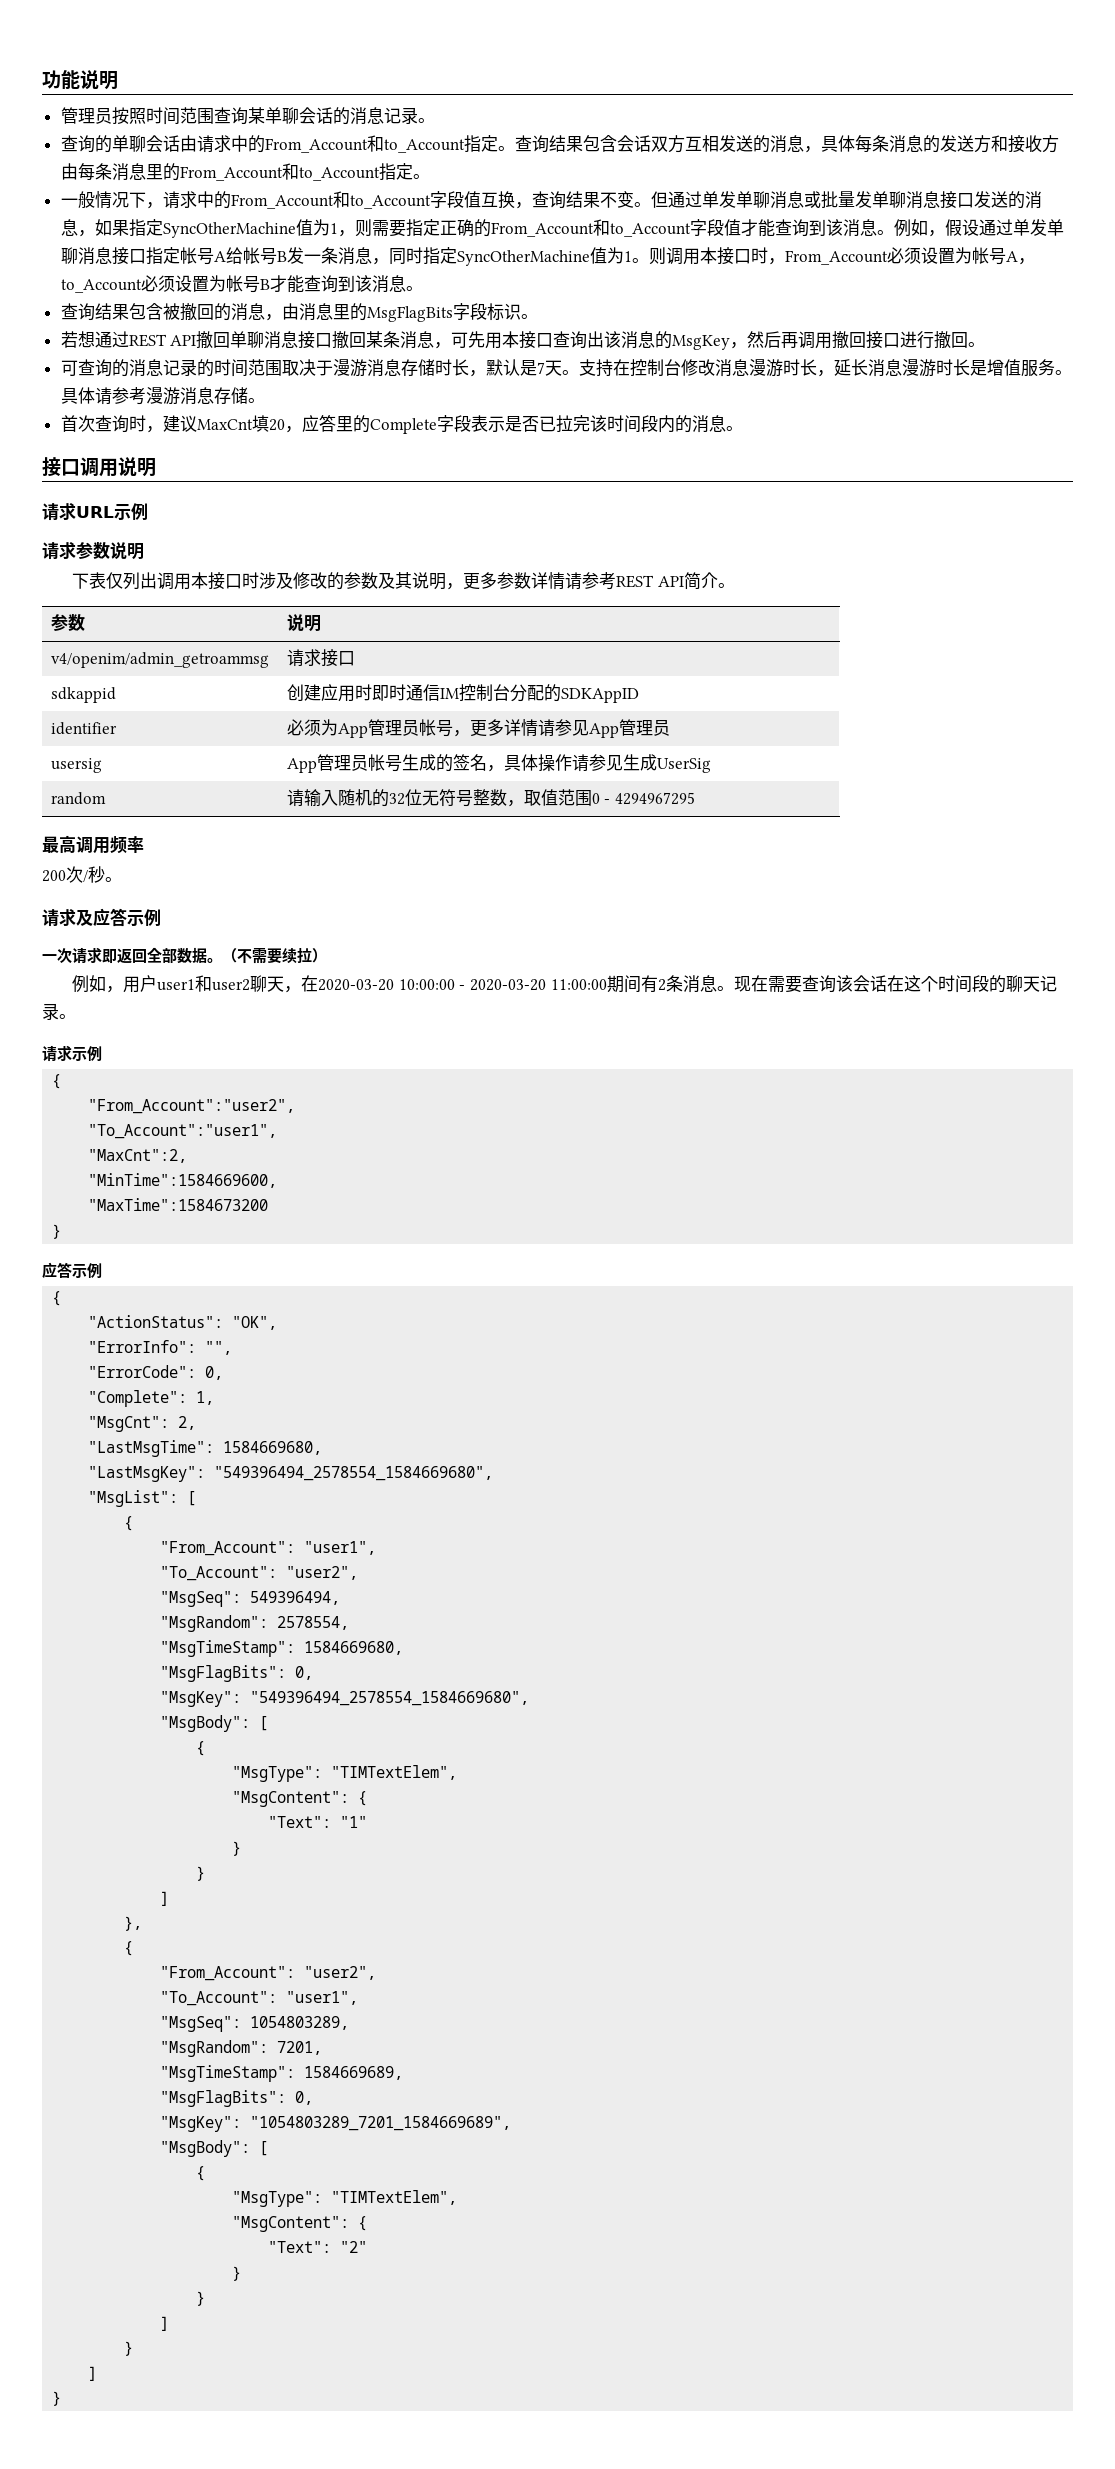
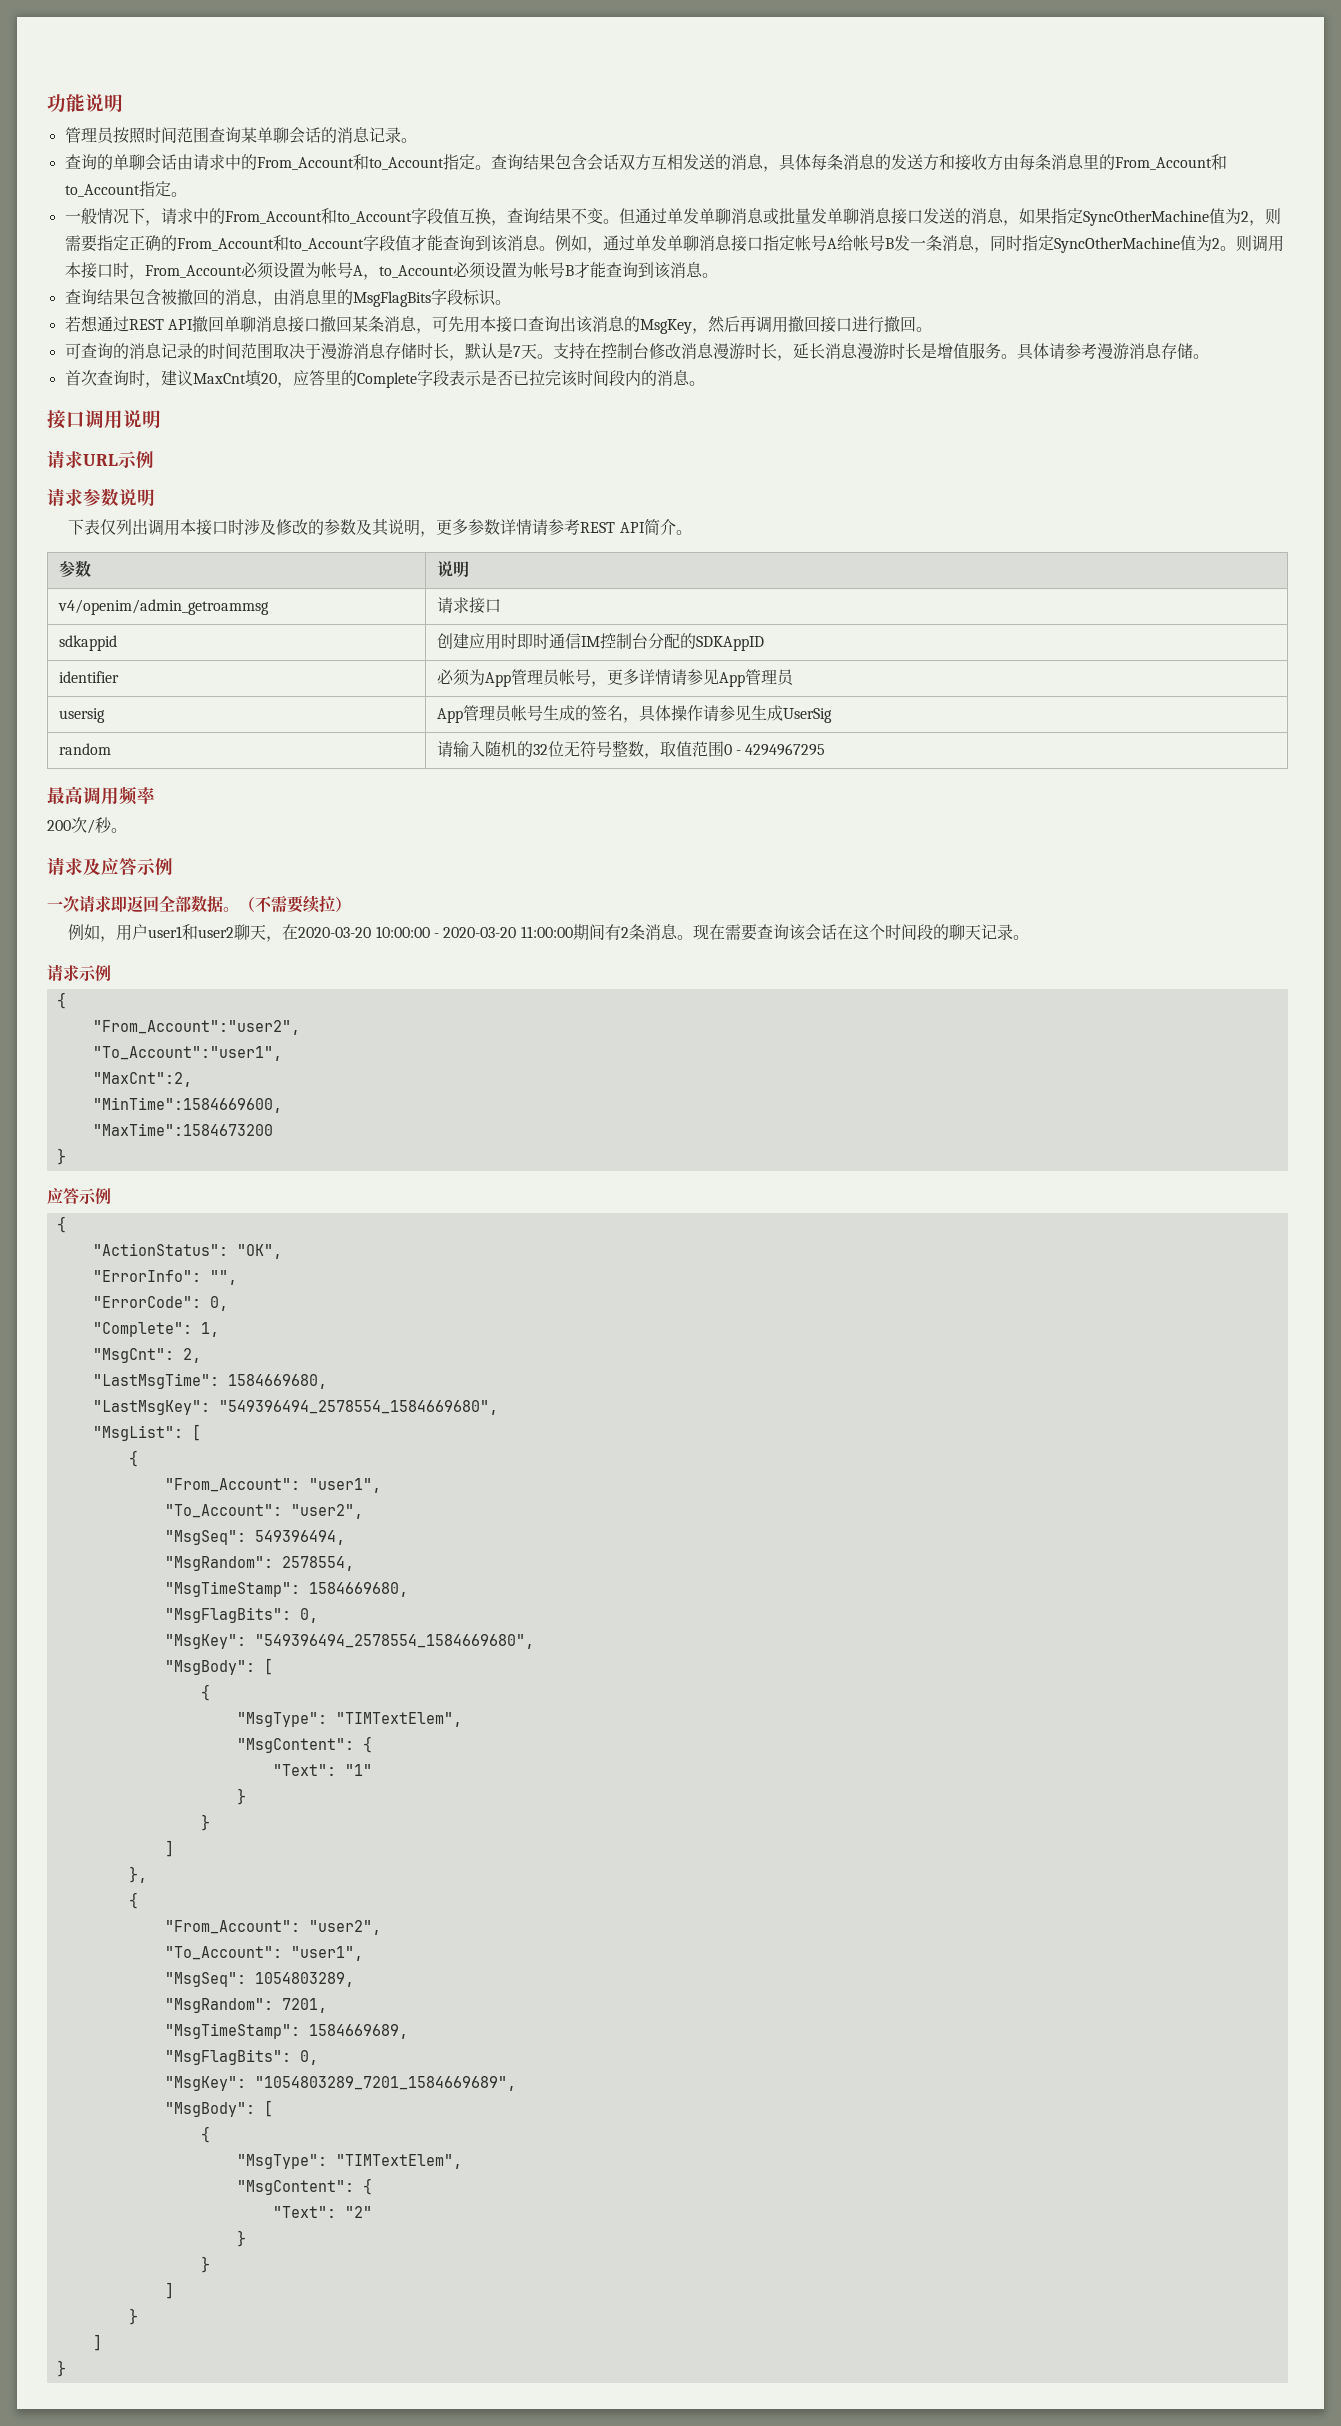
[329,223,338,234] 1 -> [1240,211,1249,222] 2
[944,219,979,236] 假设 -> (603, 250) none
[623,251,632,262] 1 -> [1211,238,1220,249] 2

